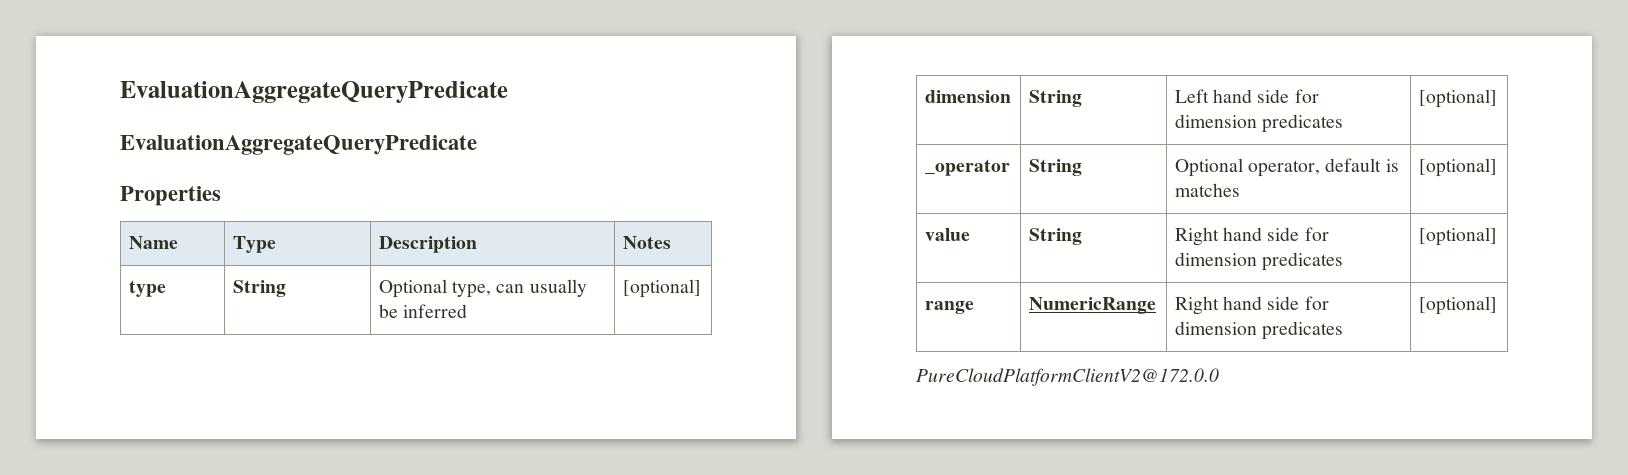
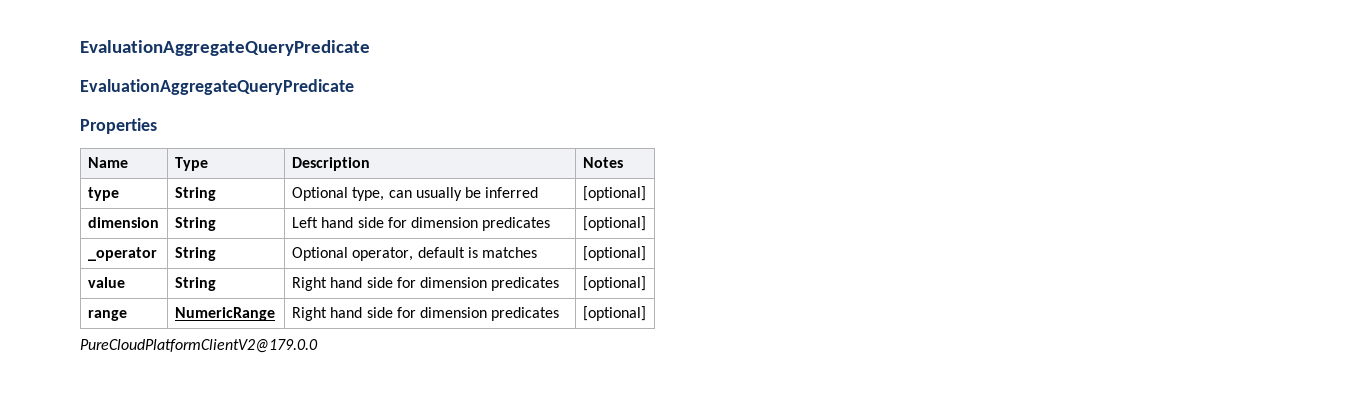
[916,368,1219,386] PureCloudPlatformClientV2@172.0.0 -> [80,339,318,353] PureCloudPlatformClientV2@179.0.0

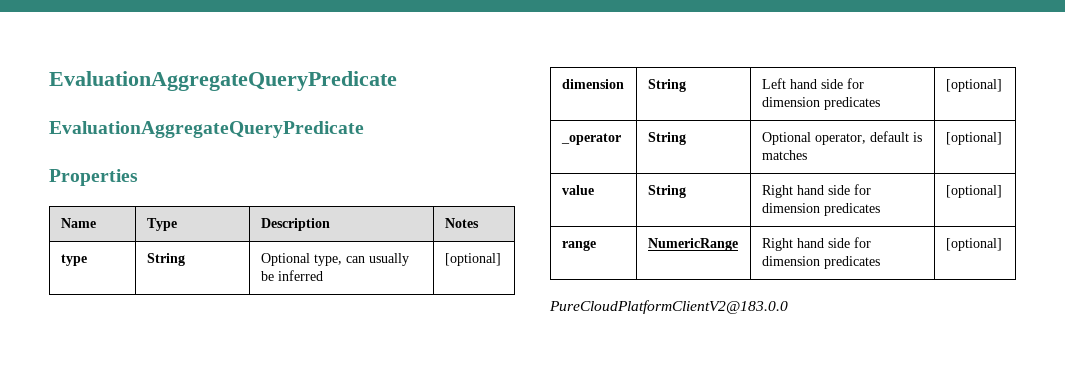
[80,339,318,353] PureCloudPlatformClientV2@179.0.0 -> [549,300,788,314] PureCloudPlatformClientV2@183.0.0

